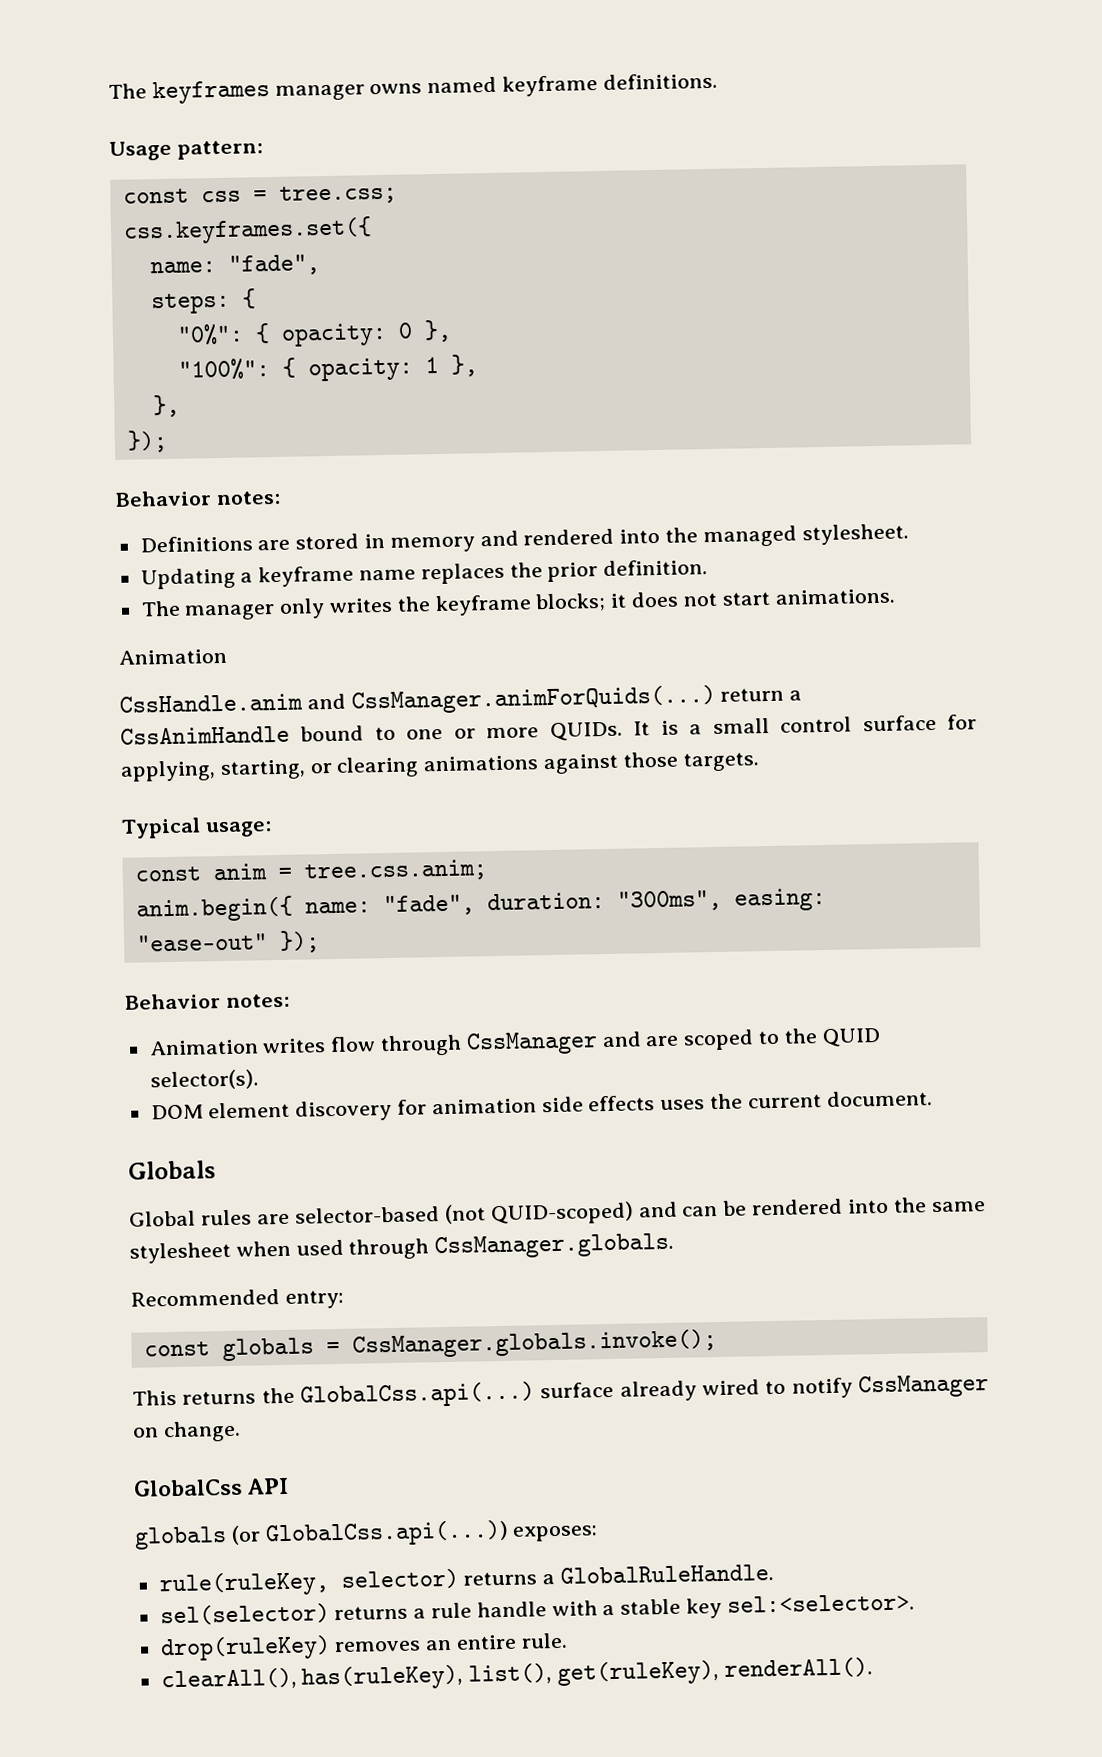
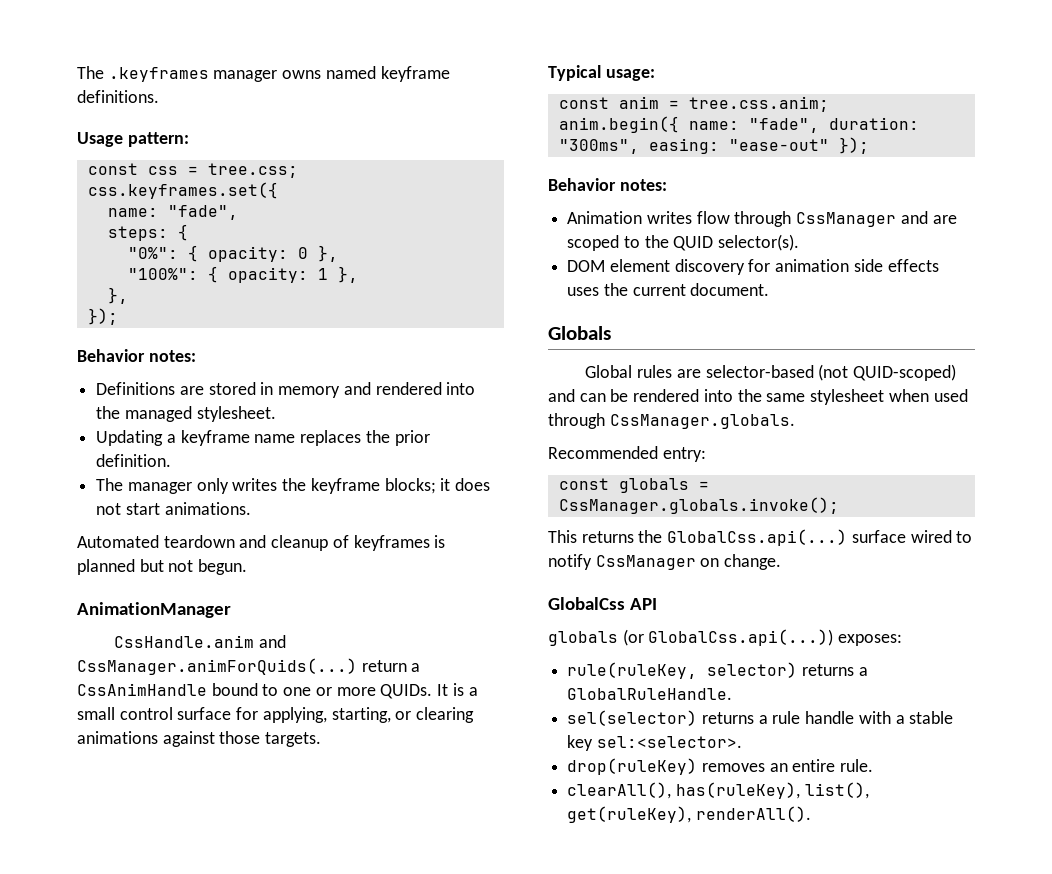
[108,80,270,105] The keyframes -> [77,66,209,82] The .keyframes
[118,648,227,665] Animation -> [77,535,446,551] [77,559,248,575] [77,602,231,618] Automated teardown and cleanup of keyframes is planned but not begun. // AnimationManager
[619,1380,697,1402] already -> (906, 536) none

